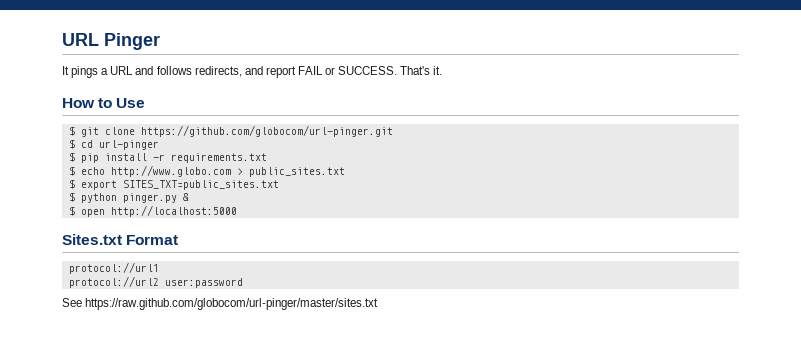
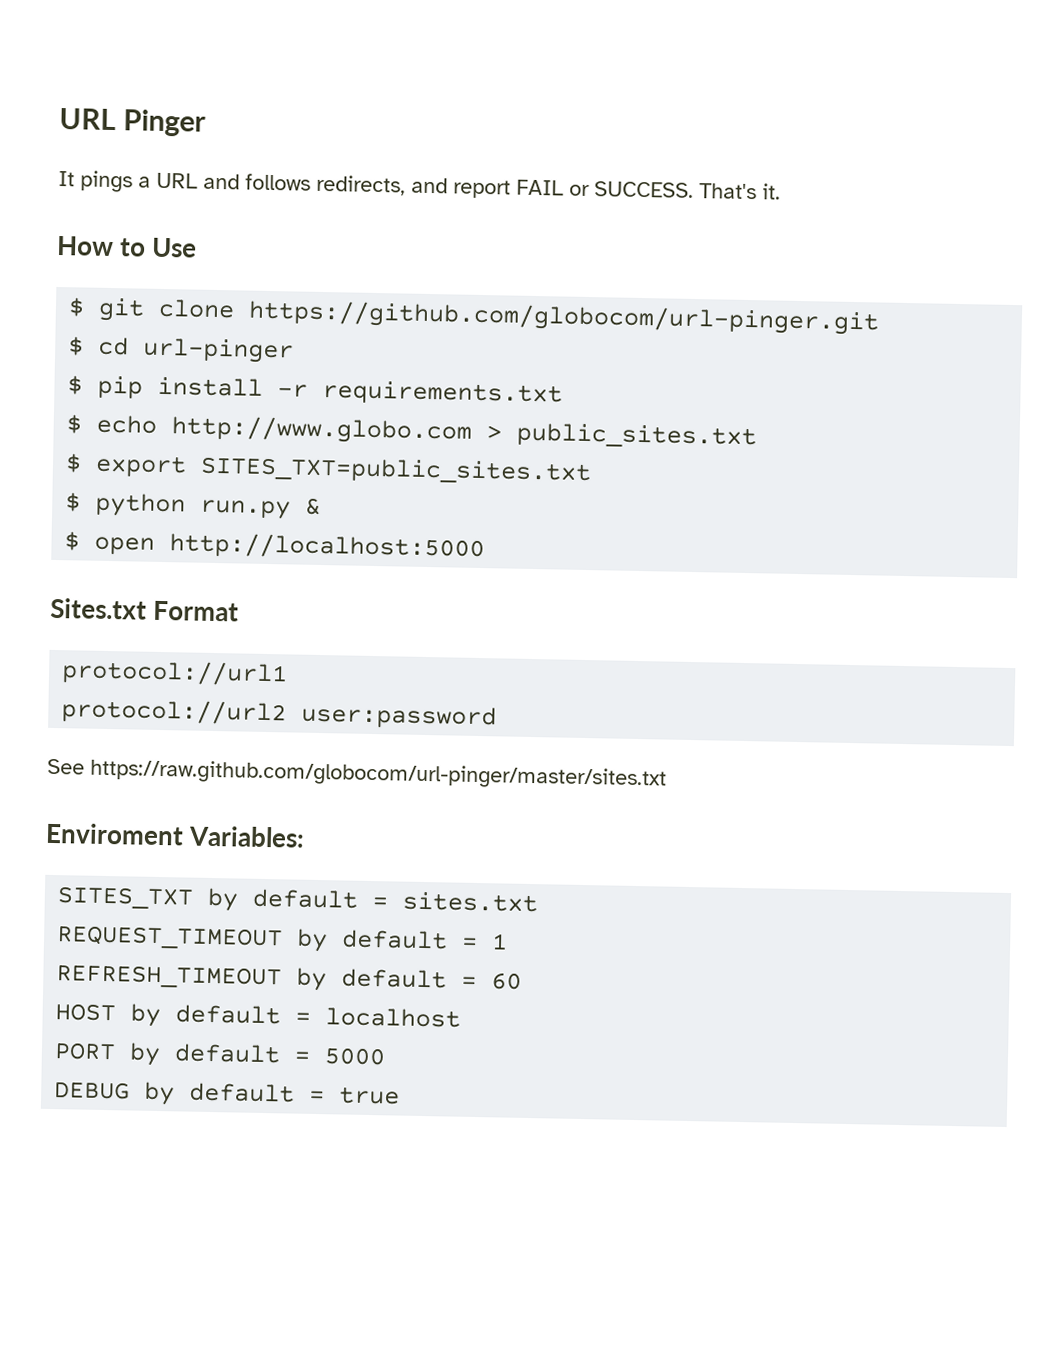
[122,193,177,203] pinger.py -> [200,499,292,520] run.py
(379, 304) none -> [45,822,306,848] [57,886,539,913] [56,925,509,953] [56,964,523,992] [55,1003,462,1028] [54,1042,387,1067] [54,1081,401,1106] // Enviroment Variables: // SITES_TXT by default = sites.txt // REQUEST_TIMEOUT by default = 1 // REFRESH_TIMEOUT by default = 60 // HOST by default = localhost // PORT by default = 5000 // DEBUG by default = true

